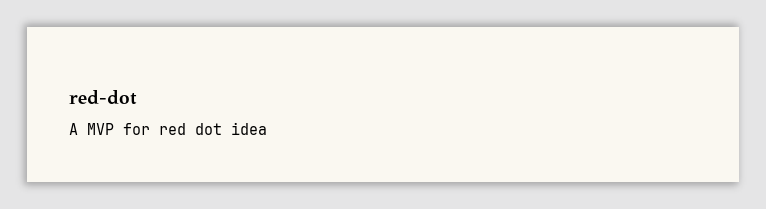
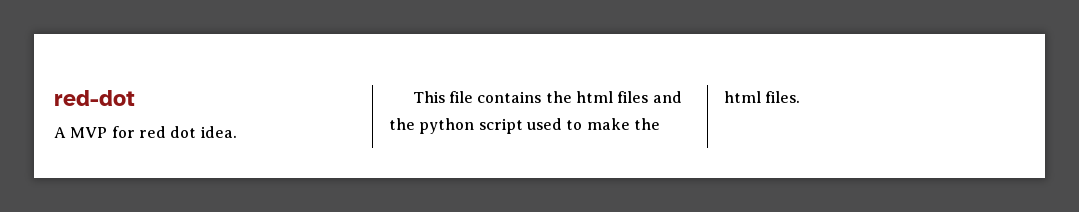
[231,122,267,135] idea -> [200,126,237,138] [412,91,682,103] [389,118,660,134] [724,91,801,103] idea. // This file contains the html files and the python script used to make the html files.

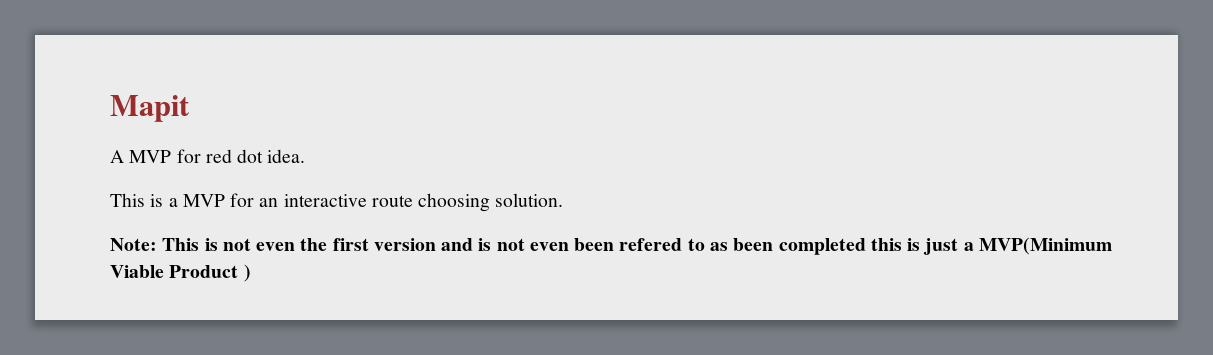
[54,90,135,106] red-dot -> [110,95,190,122] Mapit
[449,91,682,103] [389,118,660,134] [724,91,801,103] file contains the html files and the python script used to make the html files. -> [150,193,564,212] [110,237,1112,255] [110,264,251,282] is a MVP for an interactive route choosing solution. // Note: This is not even the first version and is not even been refered to as been completed this is just a MVP(Minimum Viable Product )

